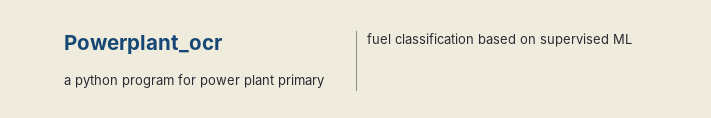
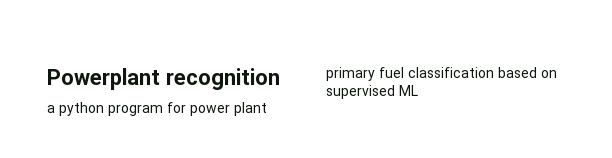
[64,35,222,54] Powerplant_ocr -> [47,68,280,90] Powerplant recognition

